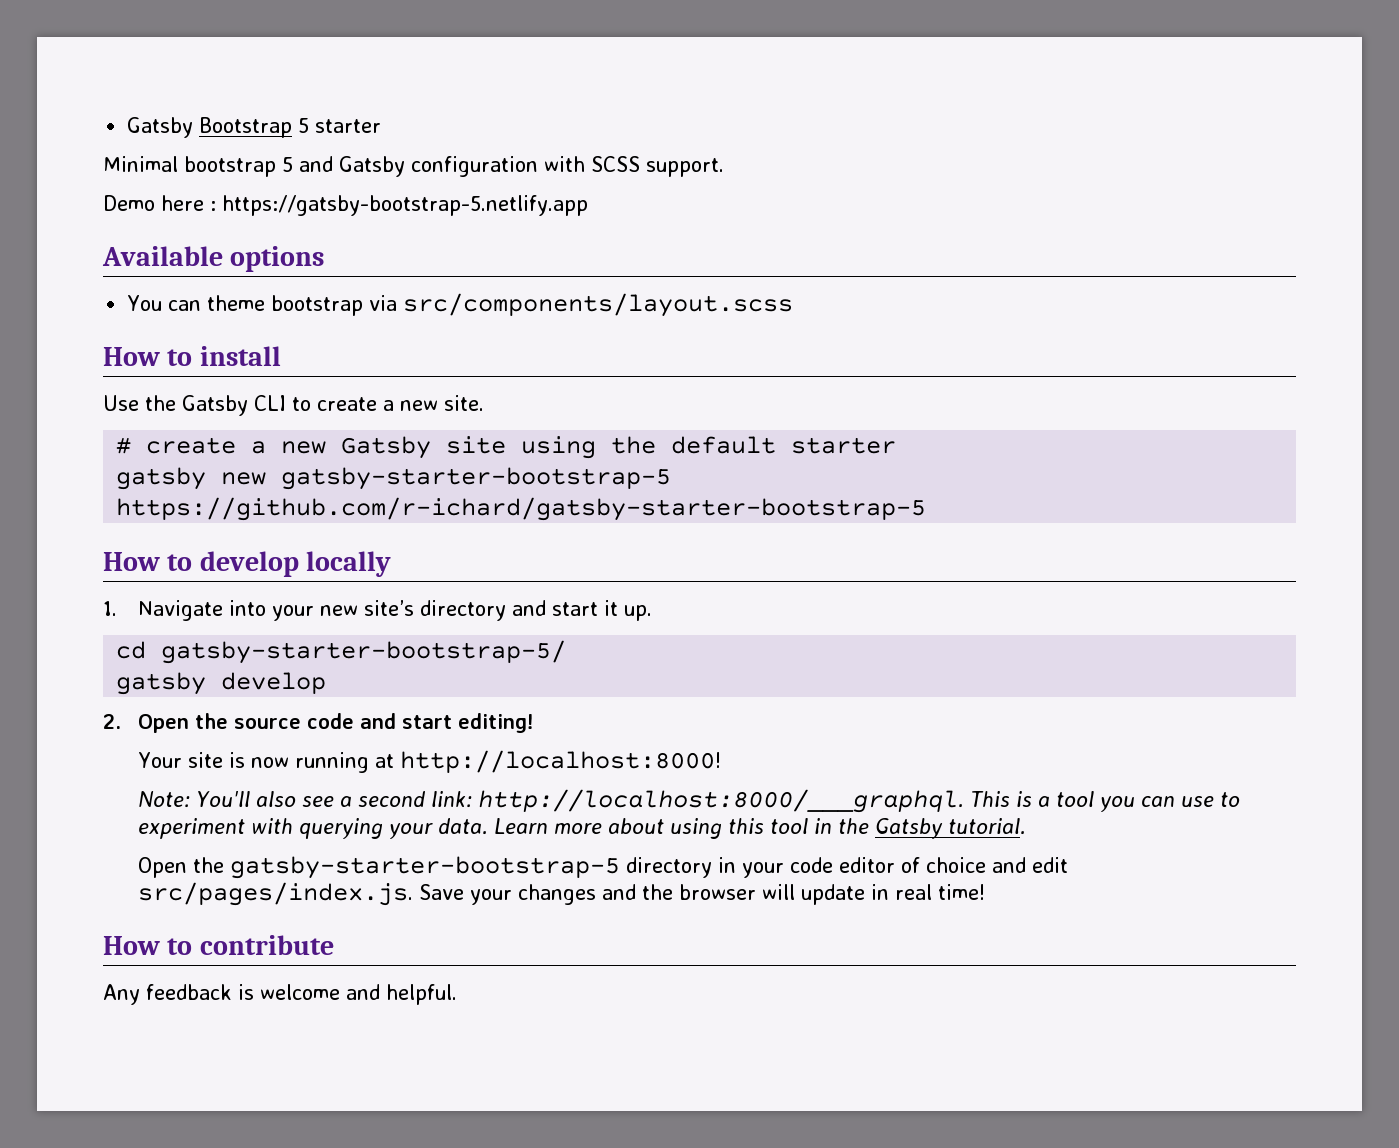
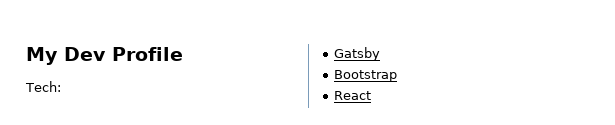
[127,117,194,138] Gatsby -> [26,47,183,65] [25,81,61,92] [334,47,381,61] My Dev Profile // Tech: // Gatsby //
[298,118,382,133] [103,156,724,177] [103,195,588,216] [102,246,325,272] [127,293,794,317] [103,346,281,366] [103,395,484,416] [116,436,897,459] [116,467,672,490] [116,497,927,521] [103,551,392,577] [103,600,652,621] [116,640,567,664] [116,672,327,695] [103,713,534,733] [137,750,721,773] [137,789,1240,813] [137,818,1026,839] [137,856,1068,879] [137,882,985,906] [103,935,334,955] [103,984,457,1005] 5 starter // Minimal bootstrap 5 and Gatsby configuration with SCSS support. // Demo here : https://gatsby-bootstrap-5.netlify.app // Available options // You can theme bootstrap via src/components/layout.scss // How to install // Use the Gatsby CLI to create a new site. // # create a new Gatsby site using the default starter // gatsby new gatsby-starter-bootstrap-5 https://github.com/r-ichard/gatsby-starter-bootstrap-5 // How to develop locally // 1. Navigate into your new site’s directory and start it up. // cd gatsby-starter-bootstrap-5/ // gatsby develop // 2. Open the source code and start editing! // Your site is now running at http://localhost:8000! // Note: You'll also see a second link: http://localhost:8000/___graphql. This is a tool you can use to experiment with querying your data. Learn more about using this tool in the Gatsby tutorial. // Open the gatsby-starter-bootstrap-5 directory in your code editor of choice and edit src/pages/index.js. Save your changes and the browser will update in real time! // How to contribute // Any feedback is welcome and helpful. -> [334,91,372,100] // React

